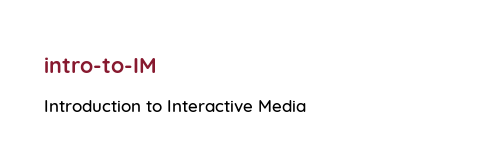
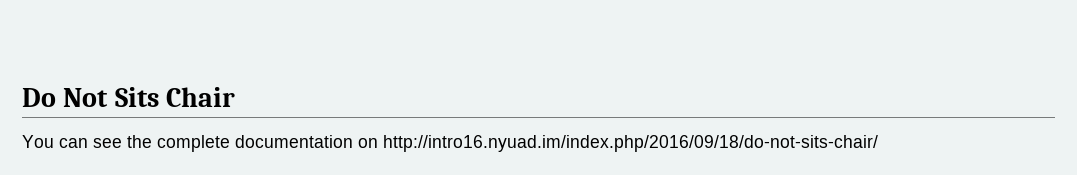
[44,57,157,73] [44,100,306,113] intro-to-IM // Introduction to Interactive Media -> [22,87,236,107] [22,135,878,152] Do Not Sits Chair // You can see the complete documentation on http://intro16.nyuad.im/index.php/2016/09/18/do-not-sits-chair/

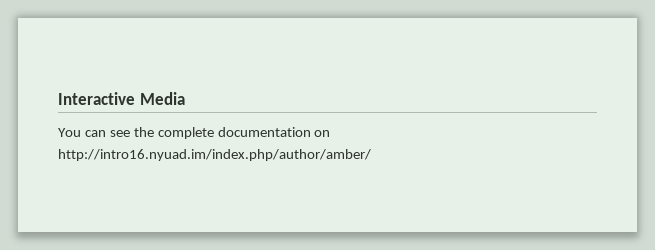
[22,87,236,107] Do Not Sits Chair -> [58,92,185,105] Interactive Media
[383,135,878,152] http://intro16.nyuad.im/index.php/2016/09/18/do-not-sits-chair/ -> [58,149,371,161] http://intro16.nyuad.im/index.php/author/amber/

